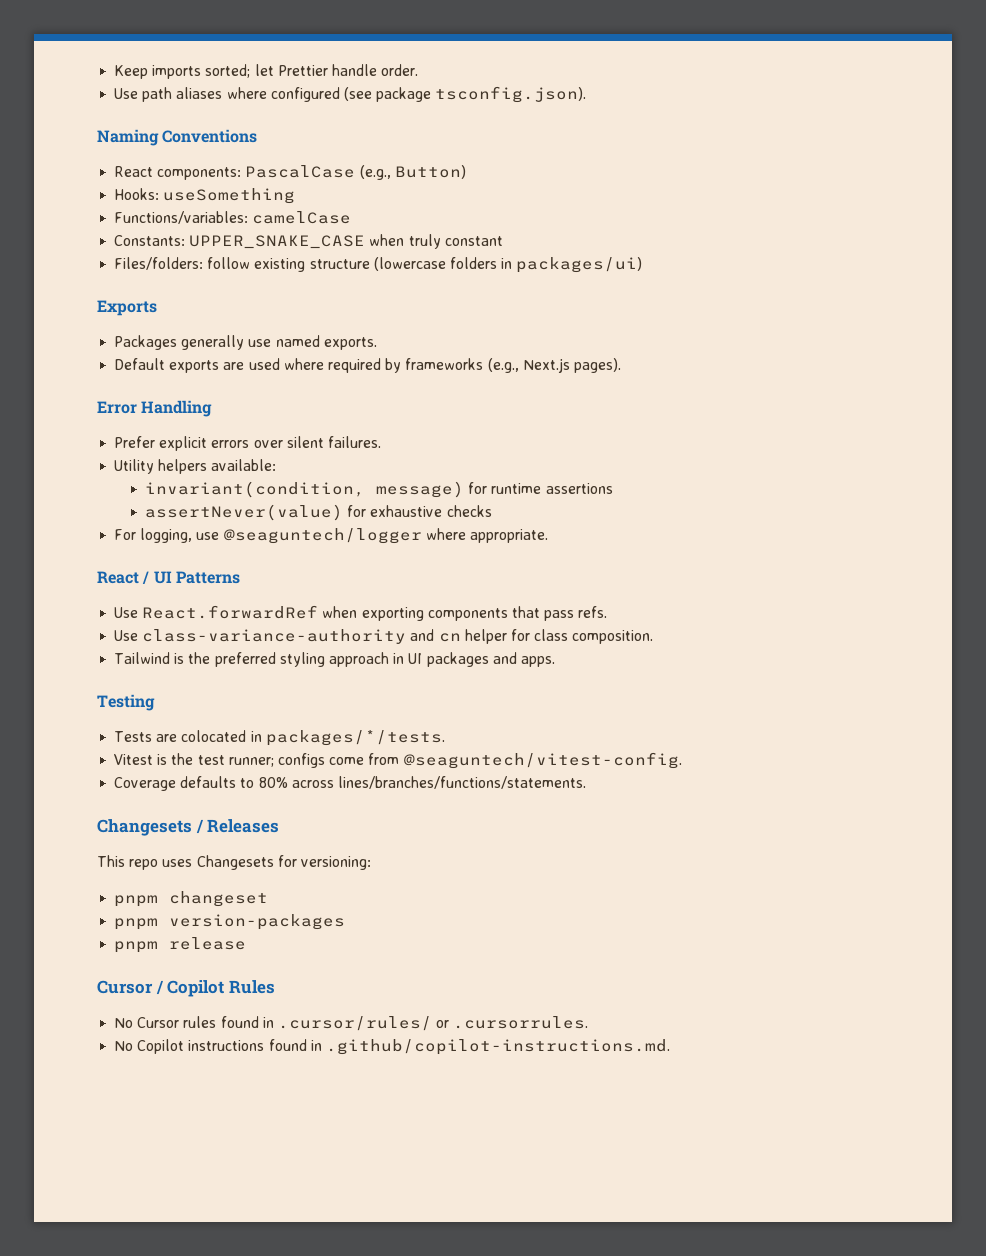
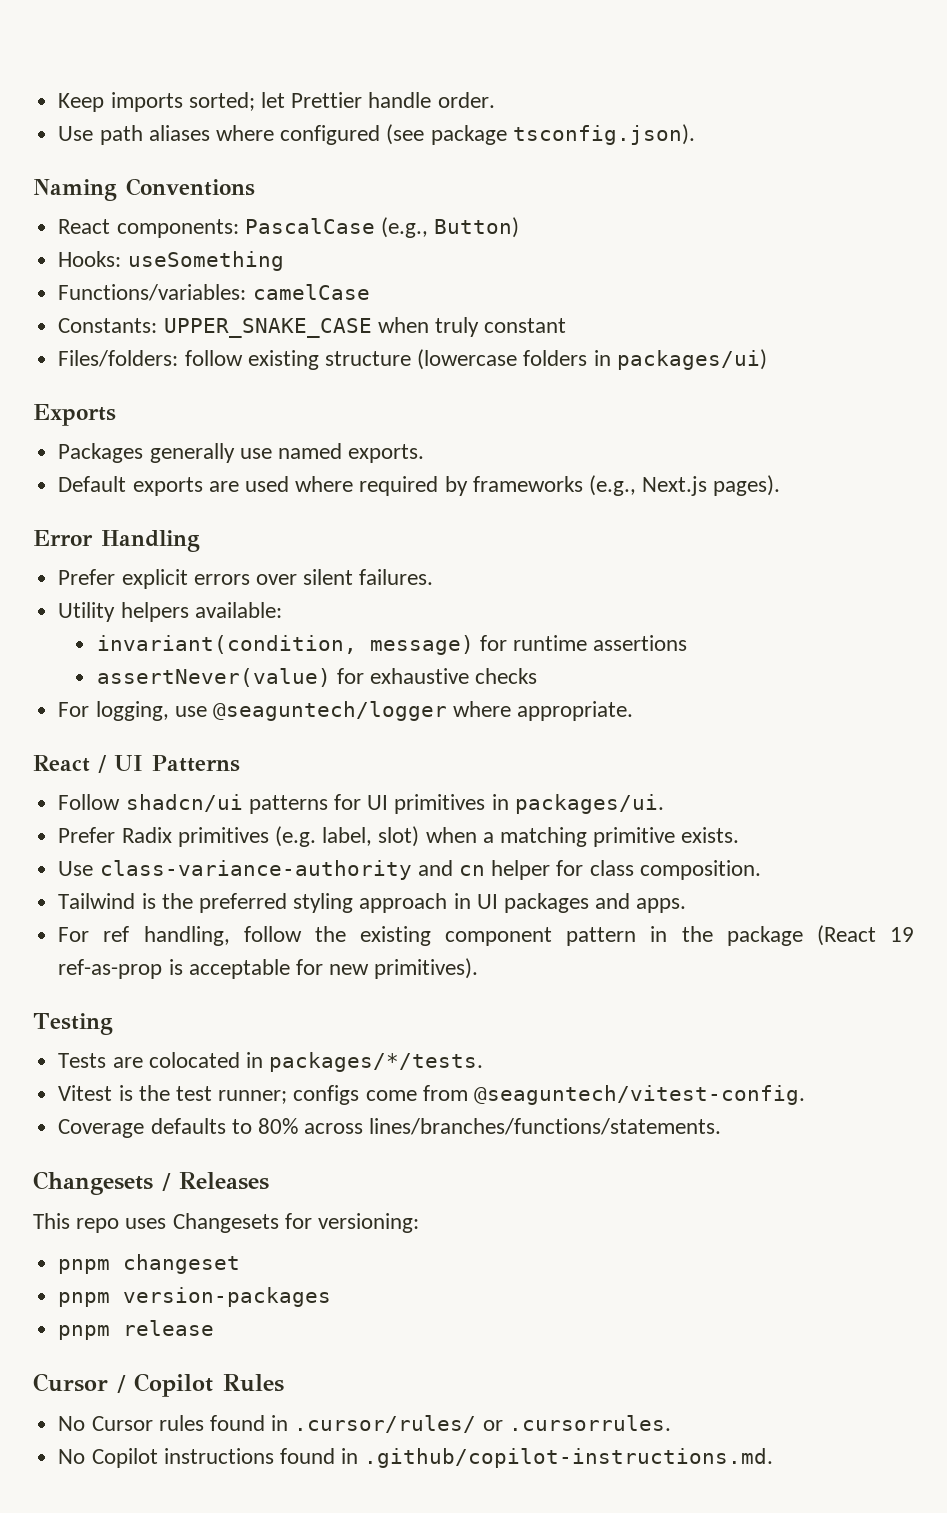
[114,605,608,621] Use React.forwardRef when exporting components that pass refs. -> [58,794,664,814] [58,826,740,847] Follow shadcn/ui patterns for UI primitives in packages/ui. // Prefer Radix primitives (e.g. label, slot) when a matching primitive exists.
(555, 661) none -> [58,925,914,946] [58,958,479,979] // For ref handling, follow the existing component pattern in the package (React 19 ref-as-prop is acceptable for new primitives).

